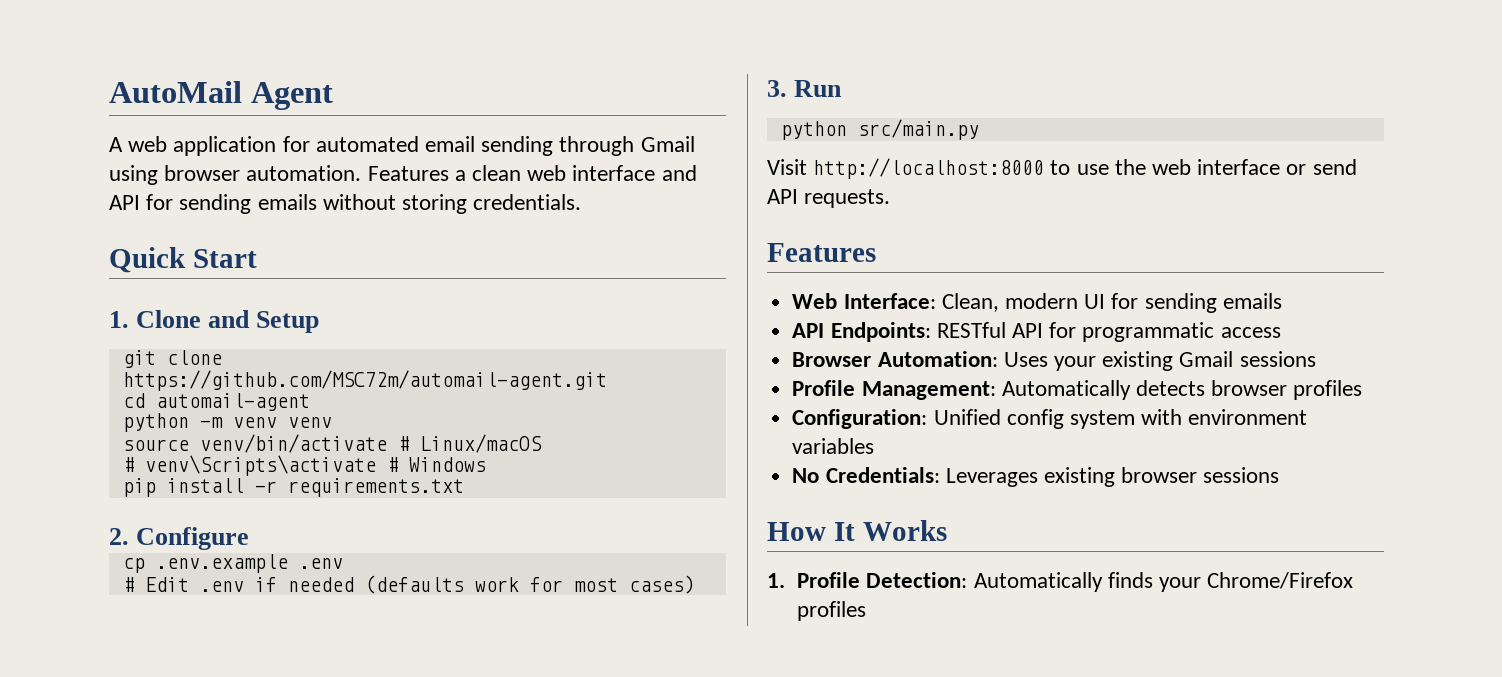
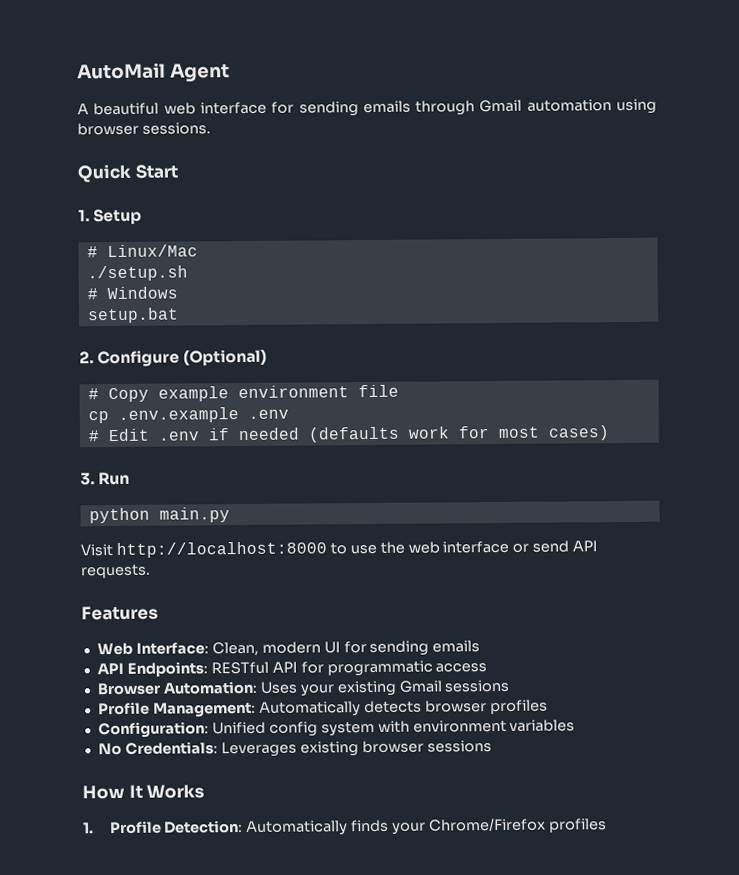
[128,136,695,156] [109,165,697,185] [109,194,582,214] web application for automated email sending through Gmail using browser automation. Features a clean web interface and API for sending emails without storing credentials. -> [93,98,657,117] [77,122,211,136] beautiful web interface for sending emails through Gmail automation using browser sessions.
[136,310,251,328] Clone and -> (90, 215) none
[122,350,222,368] [122,370,607,391] [122,393,310,411] [122,413,332,432] [122,434,542,453] [122,455,486,476] [122,478,464,497] [109,527,250,550] git clone https://github.com/MSC72m/automail-agent.git // cd automail-agent // python -m venv venv // source venv/bin/activate # Linux/macOS // # venv\Scripts\activate # Windows // pip install -r requirements.txt // 2. Configure -> [86,244,198,258] [86,265,188,282] [86,286,178,300] [86,307,179,324] [79,348,268,368] [87,384,399,403] # Linux/Mac // ./setup.sh // # Windows // setup.bat // 2. Configure (Optional) // # Copy example environment file
[857,119,979,140] src/main.py -> [158,507,230,523] main.py

